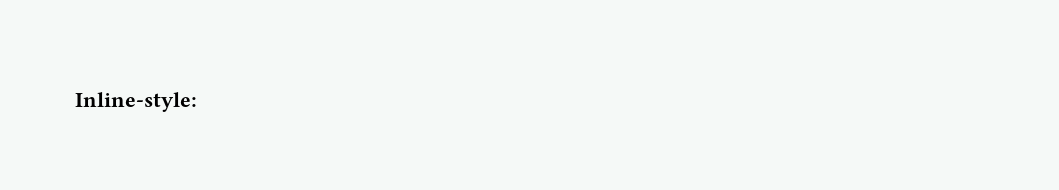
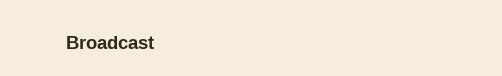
[75,92,197,112] Inline-style: -> [66,36,154,49] Broadcast

